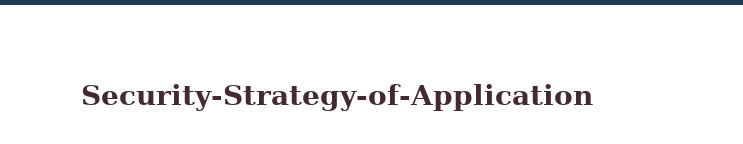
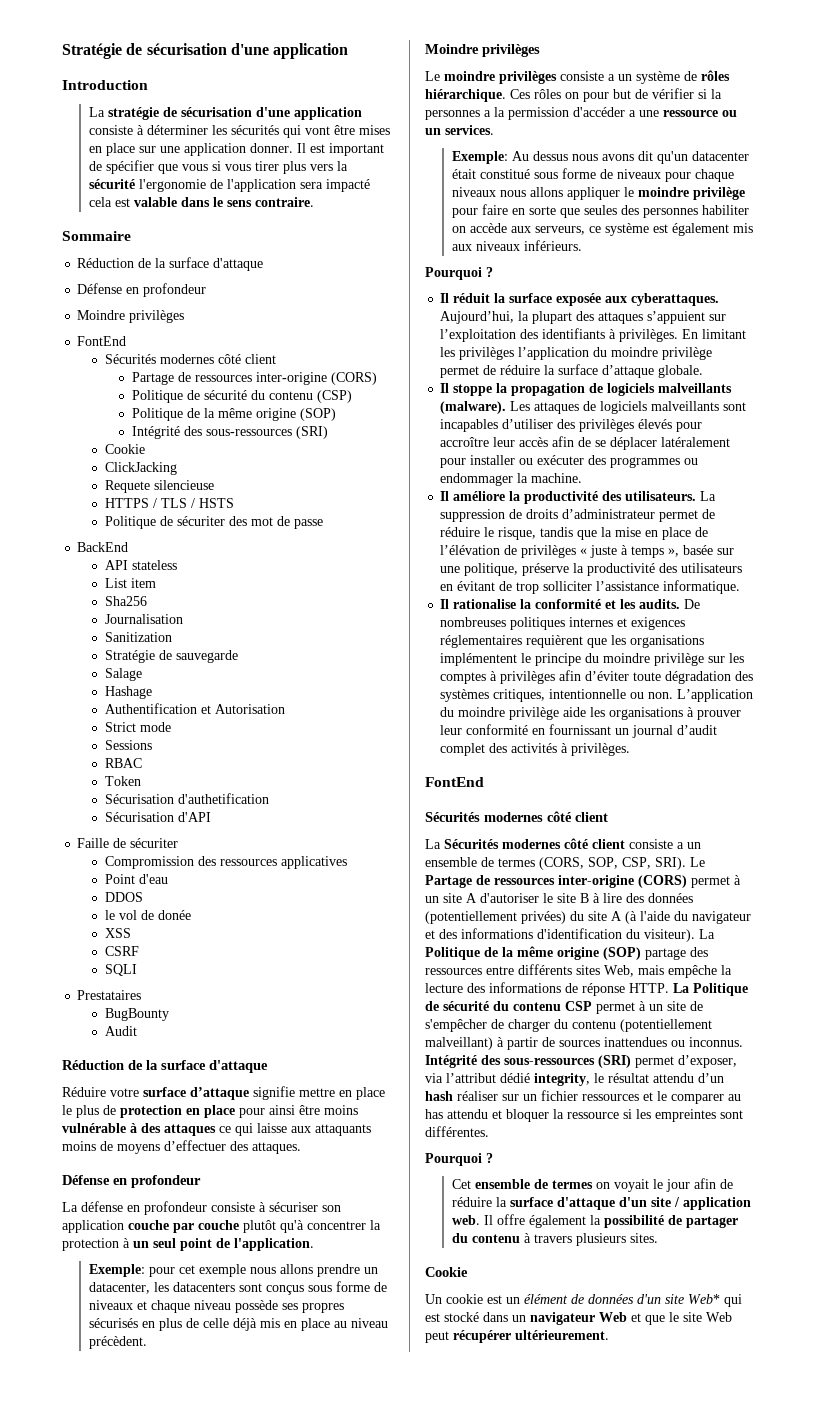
[81,84,593,111] Security-Strategy-of-Application -> [62,43,349,59] [62,80,148,90] [89,107,363,120] [89,125,391,138] [89,143,385,156] [89,160,349,174] [89,179,371,192] [89,197,315,207] [62,231,131,241] [77,257,264,271] [77,283,207,297] [77,310,185,323] [77,336,127,346] [104,354,276,364] [131,372,377,385] [131,390,352,403] [131,408,336,421] [131,426,328,439] [104,444,145,454] [104,462,177,475] [104,480,214,493] [104,498,234,508] [104,516,323,529] [77,542,129,552] [104,560,177,570] [104,578,156,588] [104,596,147,606] [104,614,183,624] [104,632,172,642] [104,650,238,663] [104,668,142,681] [104,686,152,699] [104,703,285,714] [104,722,171,732] [104,740,152,750] [104,758,142,768] [104,776,141,786] [104,793,269,804] [104,812,211,822] [77,838,179,848] [104,856,347,869] [104,874,168,884] [104,892,143,902] [104,910,191,920] [104,928,131,938] [104,946,139,956] [104,964,137,976] [77,990,142,1000] [104,1008,169,1021] [104,1026,137,1036] [62,1060,268,1073] [62,1086,385,1100] [62,1105,358,1118] [62,1123,371,1136] [62,1140,301,1154] [62,1175,201,1188] [62,1201,341,1215] [62,1220,381,1233] [62,1238,314,1251] [89,1264,379,1277] [89,1281,388,1295] [89,1300,345,1313] [89,1318,389,1331] [89,1336,148,1349] [425,44,540,57] [425,70,730,84] [425,88,722,102] [425,107,737,120] [425,125,494,135] [452,151,750,164] [452,168,735,182] [452,187,746,200] [452,204,750,218] [452,223,754,236] [452,240,583,251] [425,267,493,280] [440,293,720,306] [440,311,727,324] [440,328,747,342] [440,347,713,360] [440,364,704,378] [440,383,733,396] [440,401,747,414] [440,419,703,432] [440,436,731,450] [440,455,699,468] [440,473,583,486] [440,491,717,504] [440,509,716,522] [440,527,709,540] [440,545,735,558] [440,563,743,576] [440,580,741,594] [440,599,701,609] [440,617,686,630] [440,635,705,648] [440,653,745,666] [440,670,754,684] [440,689,754,702] [440,707,742,720] [440,724,718,738] [440,743,631,756] [425,777,484,787] [425,811,608,822] [425,838,701,849] [425,857,705,870] [425,875,741,888] [425,893,693,903] [425,911,751,924] [425,928,715,942] [425,946,708,960] [425,964,732,978] [425,982,748,996] [425,1001,703,1014] [425,1019,712,1032] [425,1037,743,1050] [425,1055,737,1068] [425,1073,724,1086] [425,1090,741,1104] [425,1109,743,1122] [425,1126,489,1137] [425,1153,493,1166] [452,1178,734,1192] [452,1197,752,1210] [452,1214,739,1228] [452,1233,659,1246] [425,1267,468,1277] [425,1294,742,1307] [425,1312,732,1325] [425,1330,609,1343] Stratégie de sécurisation d'une application // Introduction // La stratégie de sécurisation d'une application consiste à déterminer les sécurités qui vont être mises en place sur une application donner. Il est important de spécifier que vous si vous tirer plus vers la sécurité l'ergonomie de l'application sera impacté cela est valable dans le sens contraire. // Sommaire // Réduction de la surface d'attaque // Défense en profondeur // Moindre privilèges // FontEnd // Sécurités modernes côté client // Partage de ressources inter-origine (CORS) // Politique de sécurité du contenu (CSP) // Politique de la même origine (SOP) // Intégrité des sous-ressources (SRI) // Cookie // ClickJacking // Requete silencieuse // HTTPS / TLS / HSTS // Politique de sécuriter des mot de passe // BackEnd // API stateless // List item // Sha256 // Journalisation // Sanitization // Stratégie de sauvegarde // Salage // Hashage // Authentification et Autorisation // Strict mode // Sessions // RBAC // Token // Sécurisation d'authetification // Sécurisation d'API // Faille de sécuriter // Compromission des ressources applicatives // Point d'eau // DDOS // le vol de donée // XSS // CSRF // SQLI // Prestataires // BugBounty // Audit // Réduction de la surface d'attaque // Réduire votre surface d’attaque signifie mettre en place le plus de protection en place pour ainsi être moins vulnérable à des attaques ce qui laisse aux attaquants moins de moyens d’effectuer des attaques. // Défense en profondeur // La défense en profondeur consiste à sécuriser son application couche par couche plutôt qu'à concentrer la protection à un seul point de l'application. // Exemple: pour cet exemple nous allons prendre un datacenter, les datacenters sont conçus sous forme de niveaux et chaque niveau possède ses propres sécurisés en plus de celle déjà mis en place au niveau précèdent. // Moindre privilèges // Le moindre privilèges consiste a un système de rôles hiérarchique. Ces rôles on pour but de vérifier si la personnes a la permission d'accéder a une ressource ou un services. // Exemple: Au dessus nous avons dit qu'un datacenter était constitué sous forme de niveaux pour chaque niveaux nous allons appliquer le moindre privilège pour faire en sorte que seules des personnes habiliter on accède aux serveurs, ce système est également mis aux niveaux inférieurs. // Pourquoi ? // Il réduit la surface exposée aux cyberattaques. Aujourd’hui, la plupart des attaques s’appuient sur l’exploitation des identifiants à privilèges. En limitant les privilèges l’application du moindre privilège permet de réduire la surface d’attaque globale. // Il stoppe la propagation de logiciels malveillants (malware). Les attaques de logiciels malveillants sont incapables d’utiliser des privilèges élevés pour accroître leur accès afin de se déplacer latéralement pour installer ou exécuter des programmes ou endommager la machine. // Il améliore la productivité des utilisateurs. La suppression de droits d’administrateur permet de réduire le risque, tandis que la mise en place de l’élévation de privilèges « juste à temps », basée sur une politique, préserve la productivité des utilisateurs en évitant de trop solliciter l’assistance informatique. // Il rationalise la conformité et les audits. De nombreuses politiques internes et exigences réglementaires requièrent que les organisations implémentent le principe du moindre privilège sur les comptes à privilèges afin d’éviter toute dégradation des systèmes critiques, intentionnelle ou non. L’application du moindre privilège aide les organisations à prouver leur conformité en fournissant un journal d’audit complet des activités à privilèges. // FontEnd // Sécurités modernes côté client // La Sécurités modernes côté client consiste a un ensemble de termes (CORS, SOP, CSP, SRI). Le Partage de ressources inter-origine (CORS) permet à un site A d'autoriser le site B à lire des données (potentiellement privées) du site A (à l'aide du navigateur et des informations d'identification du visiteur). La Politique de la même origine (SOP) partage des ressources entre différents sites Web, mais empêche la lecture des informations de réponse HTTP. La Politique de sécurité du contenu CSP permet à un site de s'empêcher de charger du contenu (potentiellement malveillant) à partir de sources inattendues ou inconnus. Intégrité des sous-ressources (SRI) permet d’exposer, via l’attribut dédié integrity, le résultat attendu d’un hash réaliser sur un fichier ressources et le comparer au has attendu et bloquer la ressource si les empreintes sont différentes. // Pourquoi ? // Cet ensemble de termes on voyait le jour afin de réduire la surface d'attaque d'un site / application web. Il offre également la possibilité de partager du contenu à travers plusieurs sites. // Cookie // Un cookie est un élément de données d'un site Web* qui est stocké dans un navigateur Web et que le site Web peut récupérer ultérieurement.

